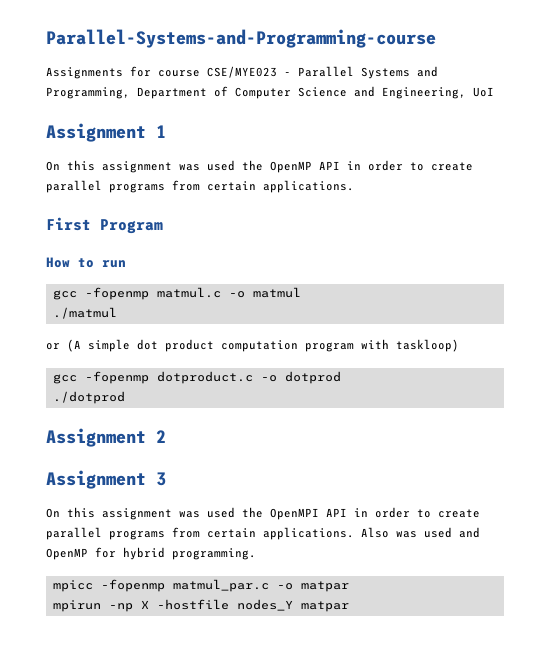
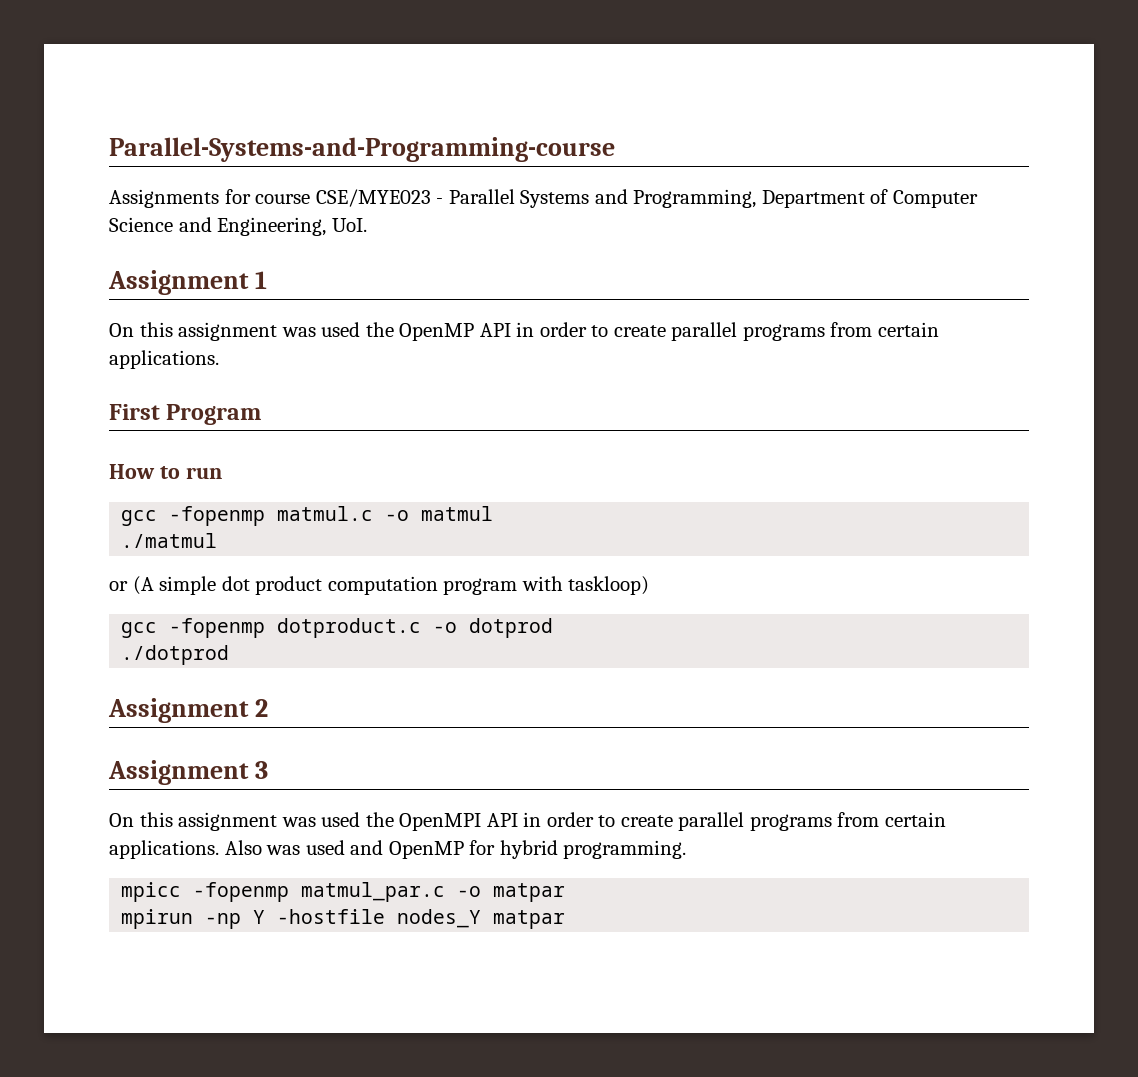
[473,87,494,97] UoI -> [331,218,367,232] UoI.
[140,600,149,609] X -> [253,910,266,924] Y

